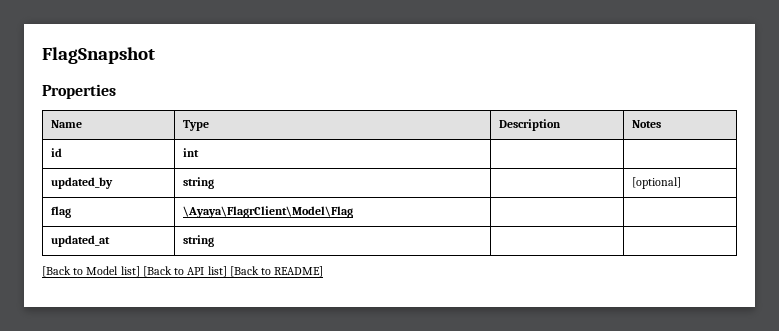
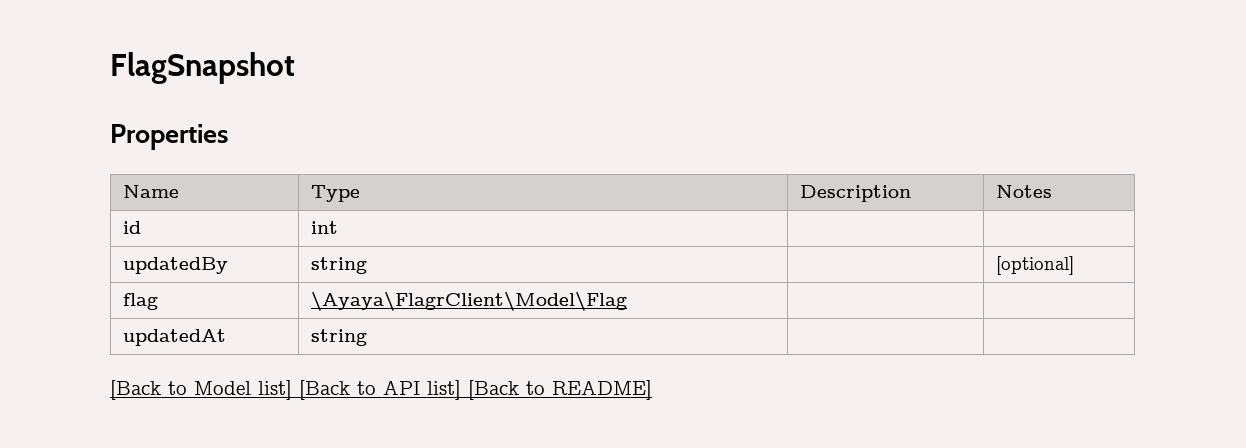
[50,177,113,189] updated_by -> [123,257,229,274] updatedBy
[50,235,110,247] updated_at -> [123,329,227,346] updatedAt

